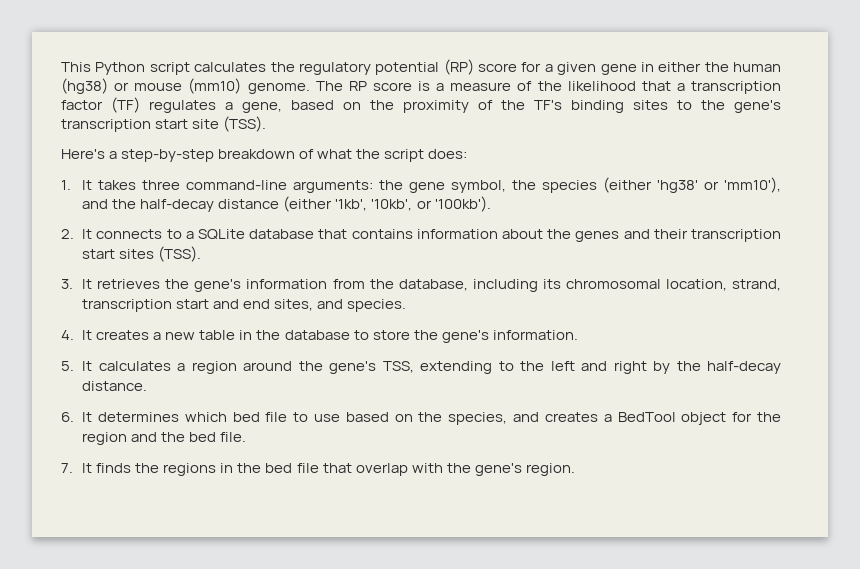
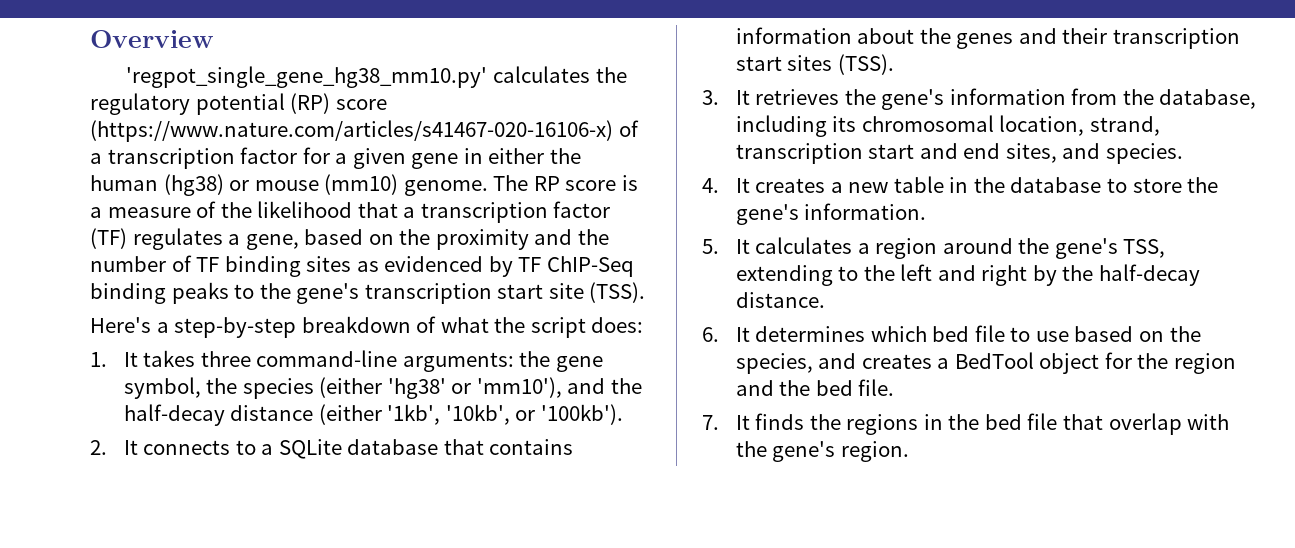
[61,62,190,75] This Python script -> [90,30,214,48] [126,66,488,88] Overview // 'regpot_single_gene_hg38_mm10.py'
(517, 67) none -> [90,120,639,142] [90,147,298,169] (https://www.nature.com/articles/s41467-020-16106-x) of a transcription factor
[478,100,668,113] of the TF's binding sites -> [534,229,609,245] [90,255,634,277] [90,282,229,304] and the number of TF binding sites as evidenced by TF ChIP-Seq binding peaks

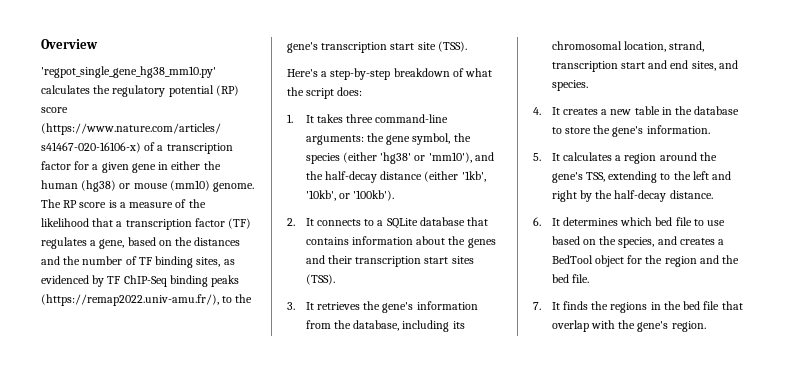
[435,229,529,250] proximity -> [194,237,241,246] distances
[306,256,352,272] sites -> [196,257,221,267] sites,
(229, 293) none -> [41,294,219,306] (https://remap2022.univ-amu.fr/),

